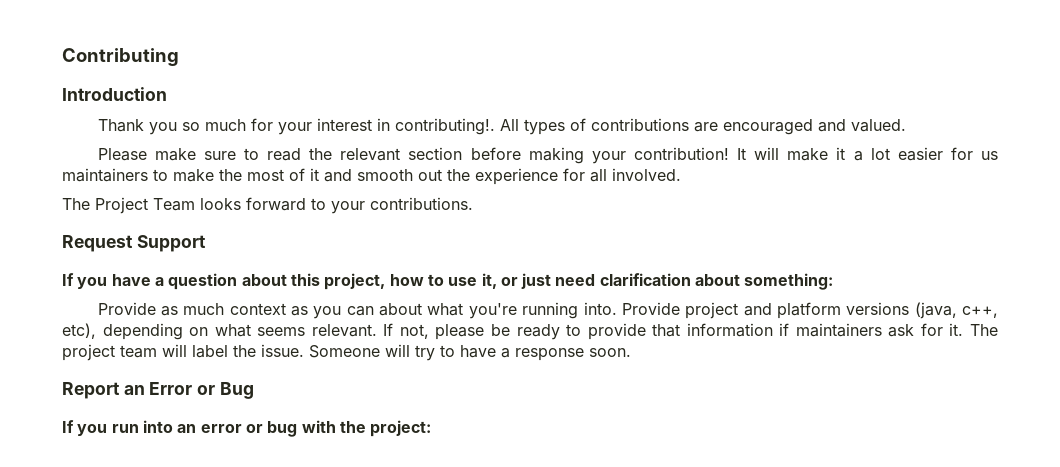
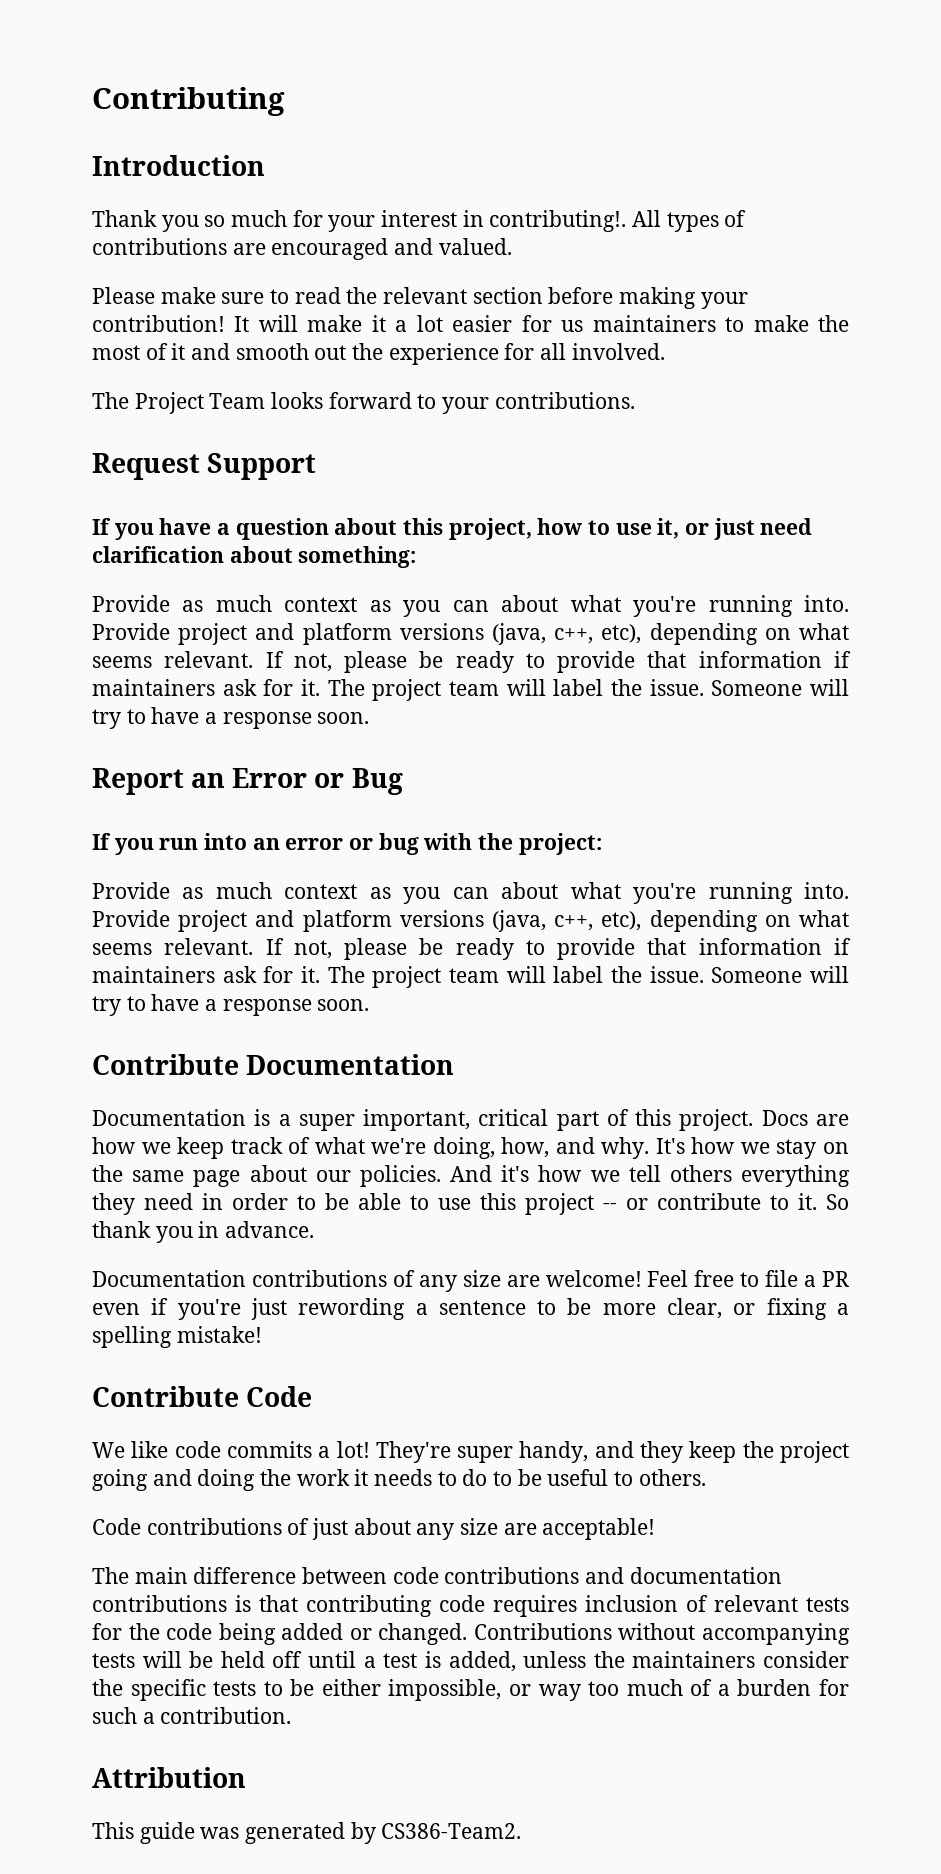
(432, 428) none -> [92,882,849,904] [92,910,849,932] [92,938,851,960] [92,966,849,988] [92,994,370,1016] [92,1054,455,1075] [92,1109,849,1131] [92,1137,849,1159] [92,1165,850,1187] [92,1193,849,1215] [92,1221,315,1243] [92,1270,849,1292] [92,1298,849,1320] [92,1326,262,1348] [92,1386,313,1407] [92,1441,849,1463] [92,1469,706,1491] [92,1518,656,1540] [92,1567,782,1584] [92,1595,849,1617] [92,1623,850,1645] [92,1651,849,1672] [92,1679,849,1701] [92,1707,292,1724] [92,1767,246,1788] [92,1822,522,1844] // Provide as much context as you can about what you're running into. Provide project and platform versions (java, c++, etc), depending on what seems relevant. If not, please be ready to provide that information if maintainers ask for it. The project team will label the issue. Someone will try to have a response soon. // Contribute Documentation // Documentation is a super important, critical part of this project. Docs are how we keep track of what we're doing, how, and why. It's how we stay on the same page about our policies. And it's how we tell others everything they need in order to be able to use this project -- or contribute to it. So thank you in advance. // Documentation contributions of any size are welcome! Feel free to file a PR even if you're just rewording a sentence to be more clear, or fixing a spelling mistake! // Contribute Code // We like code commits a lot! They're super handy, and they keep the project going and doing the work it needs to do to be useful to others. // Code contributions of just about any size are acceptable! // The main difference between code contributions and documentation contributions is that contributing code requires inclusion of relevant tests for the code being added or changed. Contributions without accompanying tests will be held off until a test is added, unless the maintainers consider the specific tests to be either impossible, or way too much of a burden for such a contribution. // Attribution // This guide was generated by CS386-Team2.

